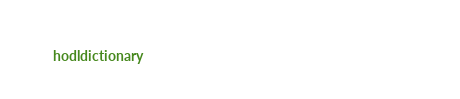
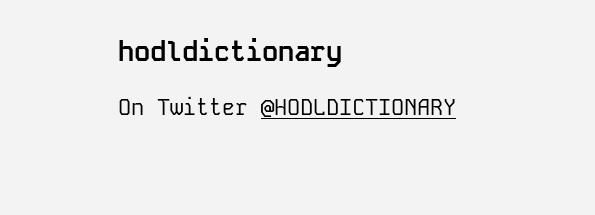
(144, 57) none -> [118,96,456,117] // On Twitter @HODLDICTIONARY

